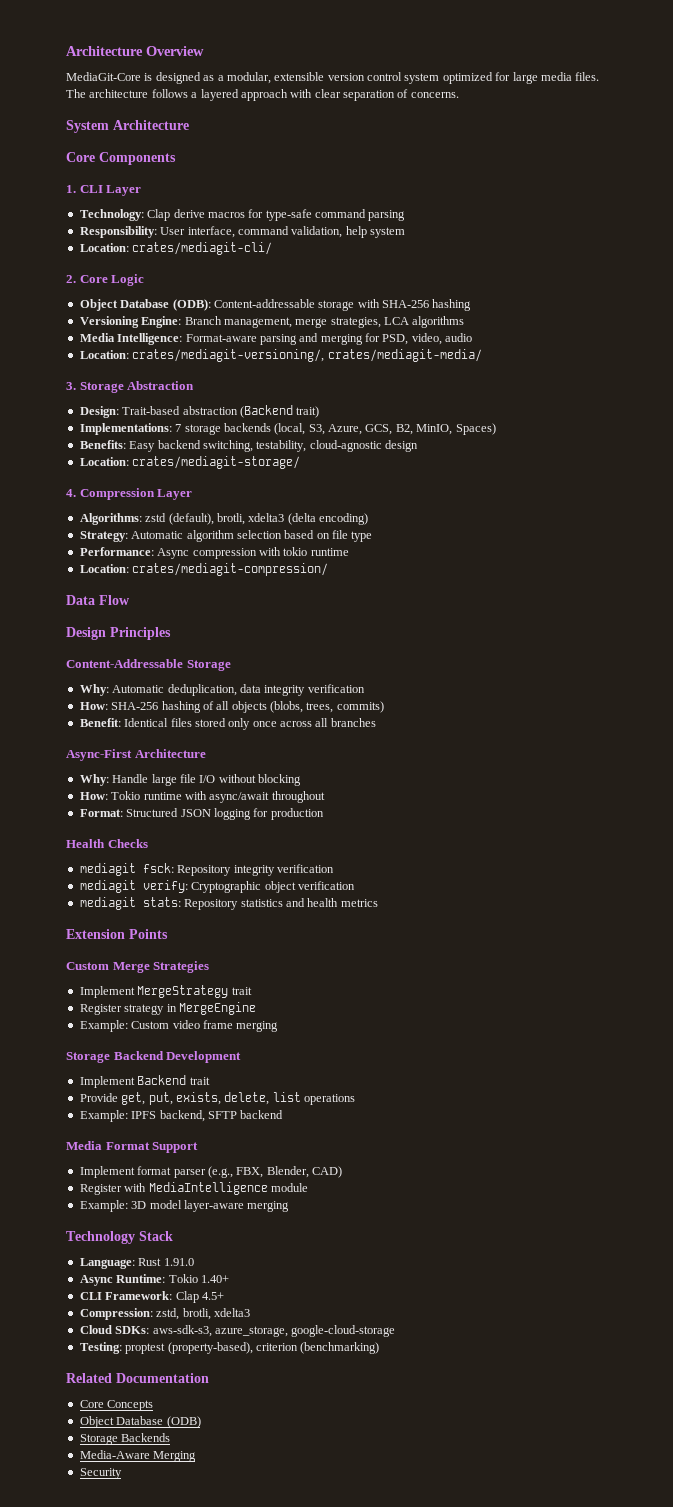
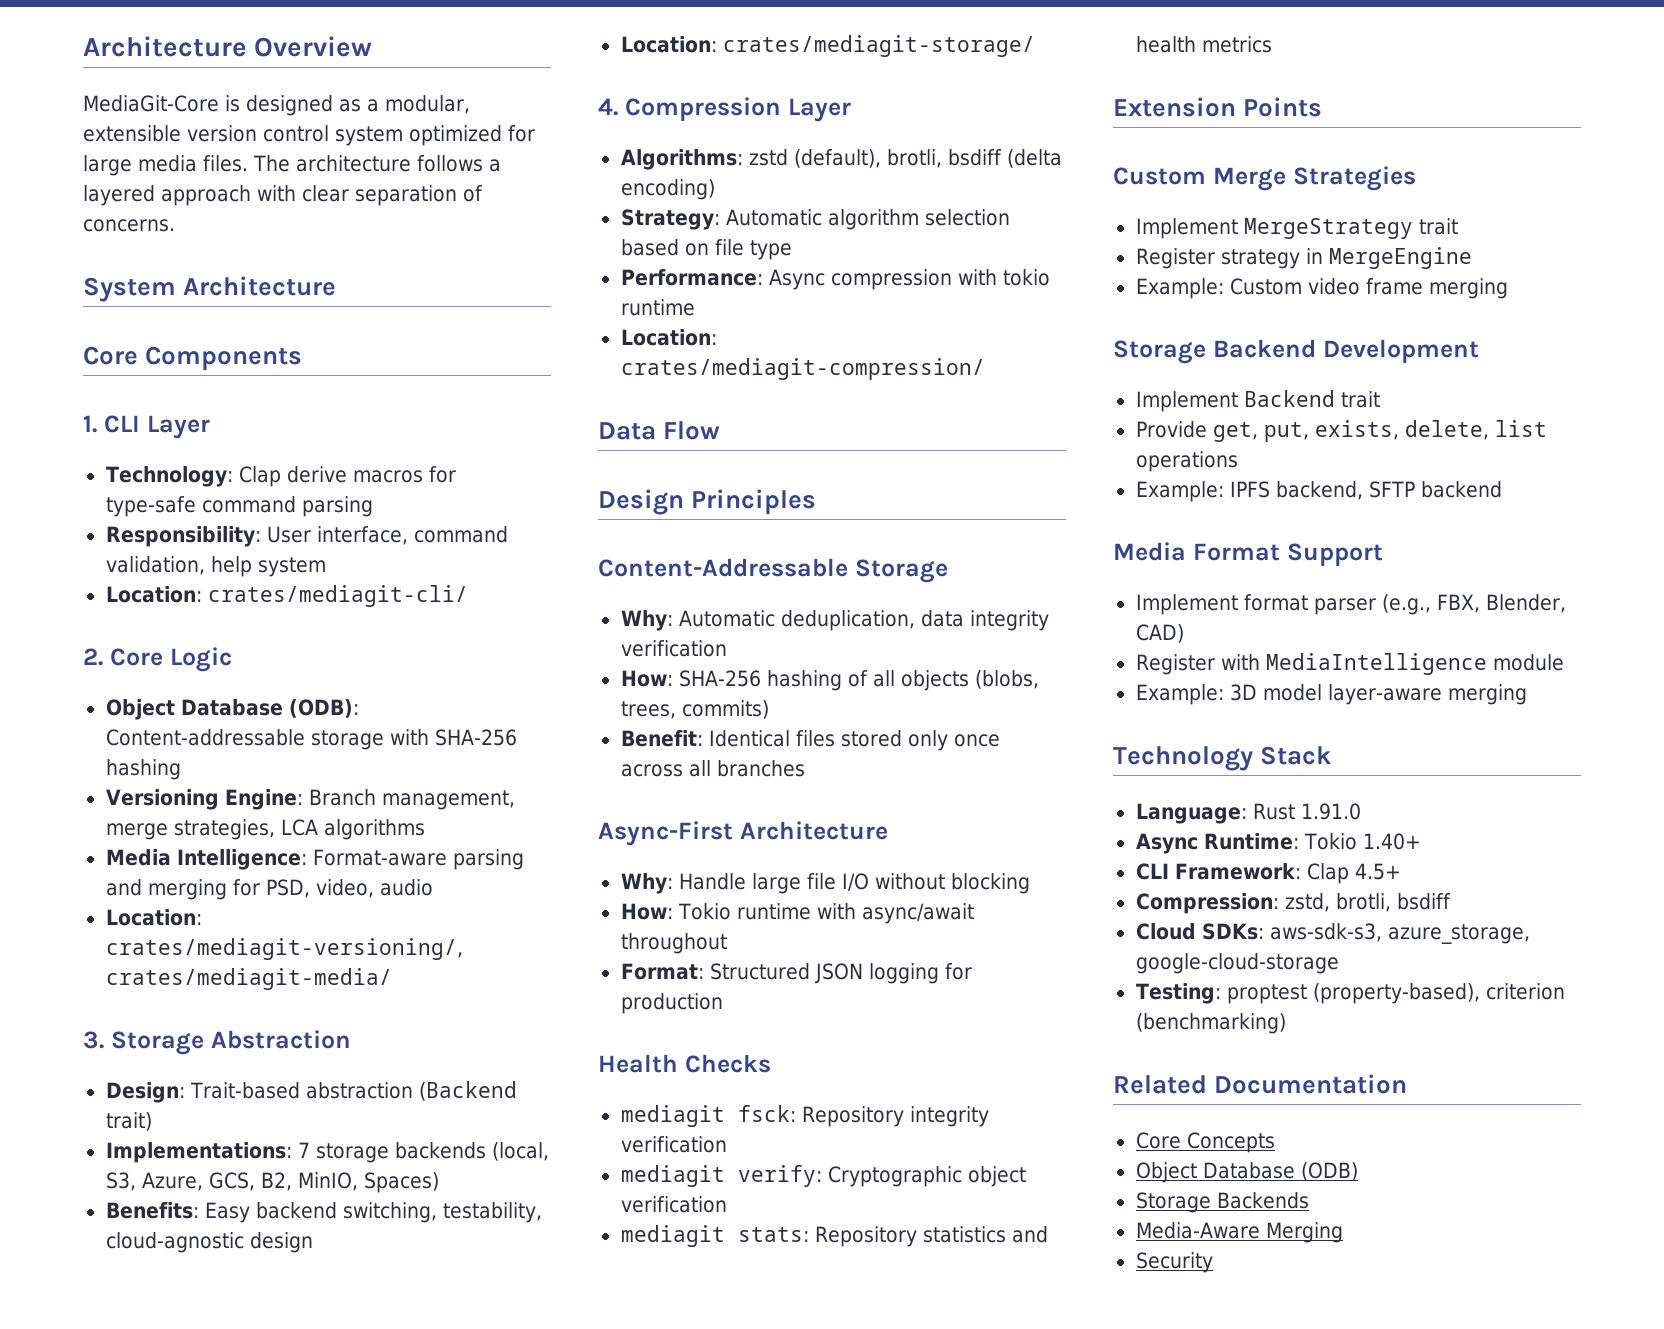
[248,513,285,522] xdelta3 -> [947,149,1002,166] bsdiff
[213,1308,250,1317] xdelta3 -> [1396,893,1451,910] bsdiff

